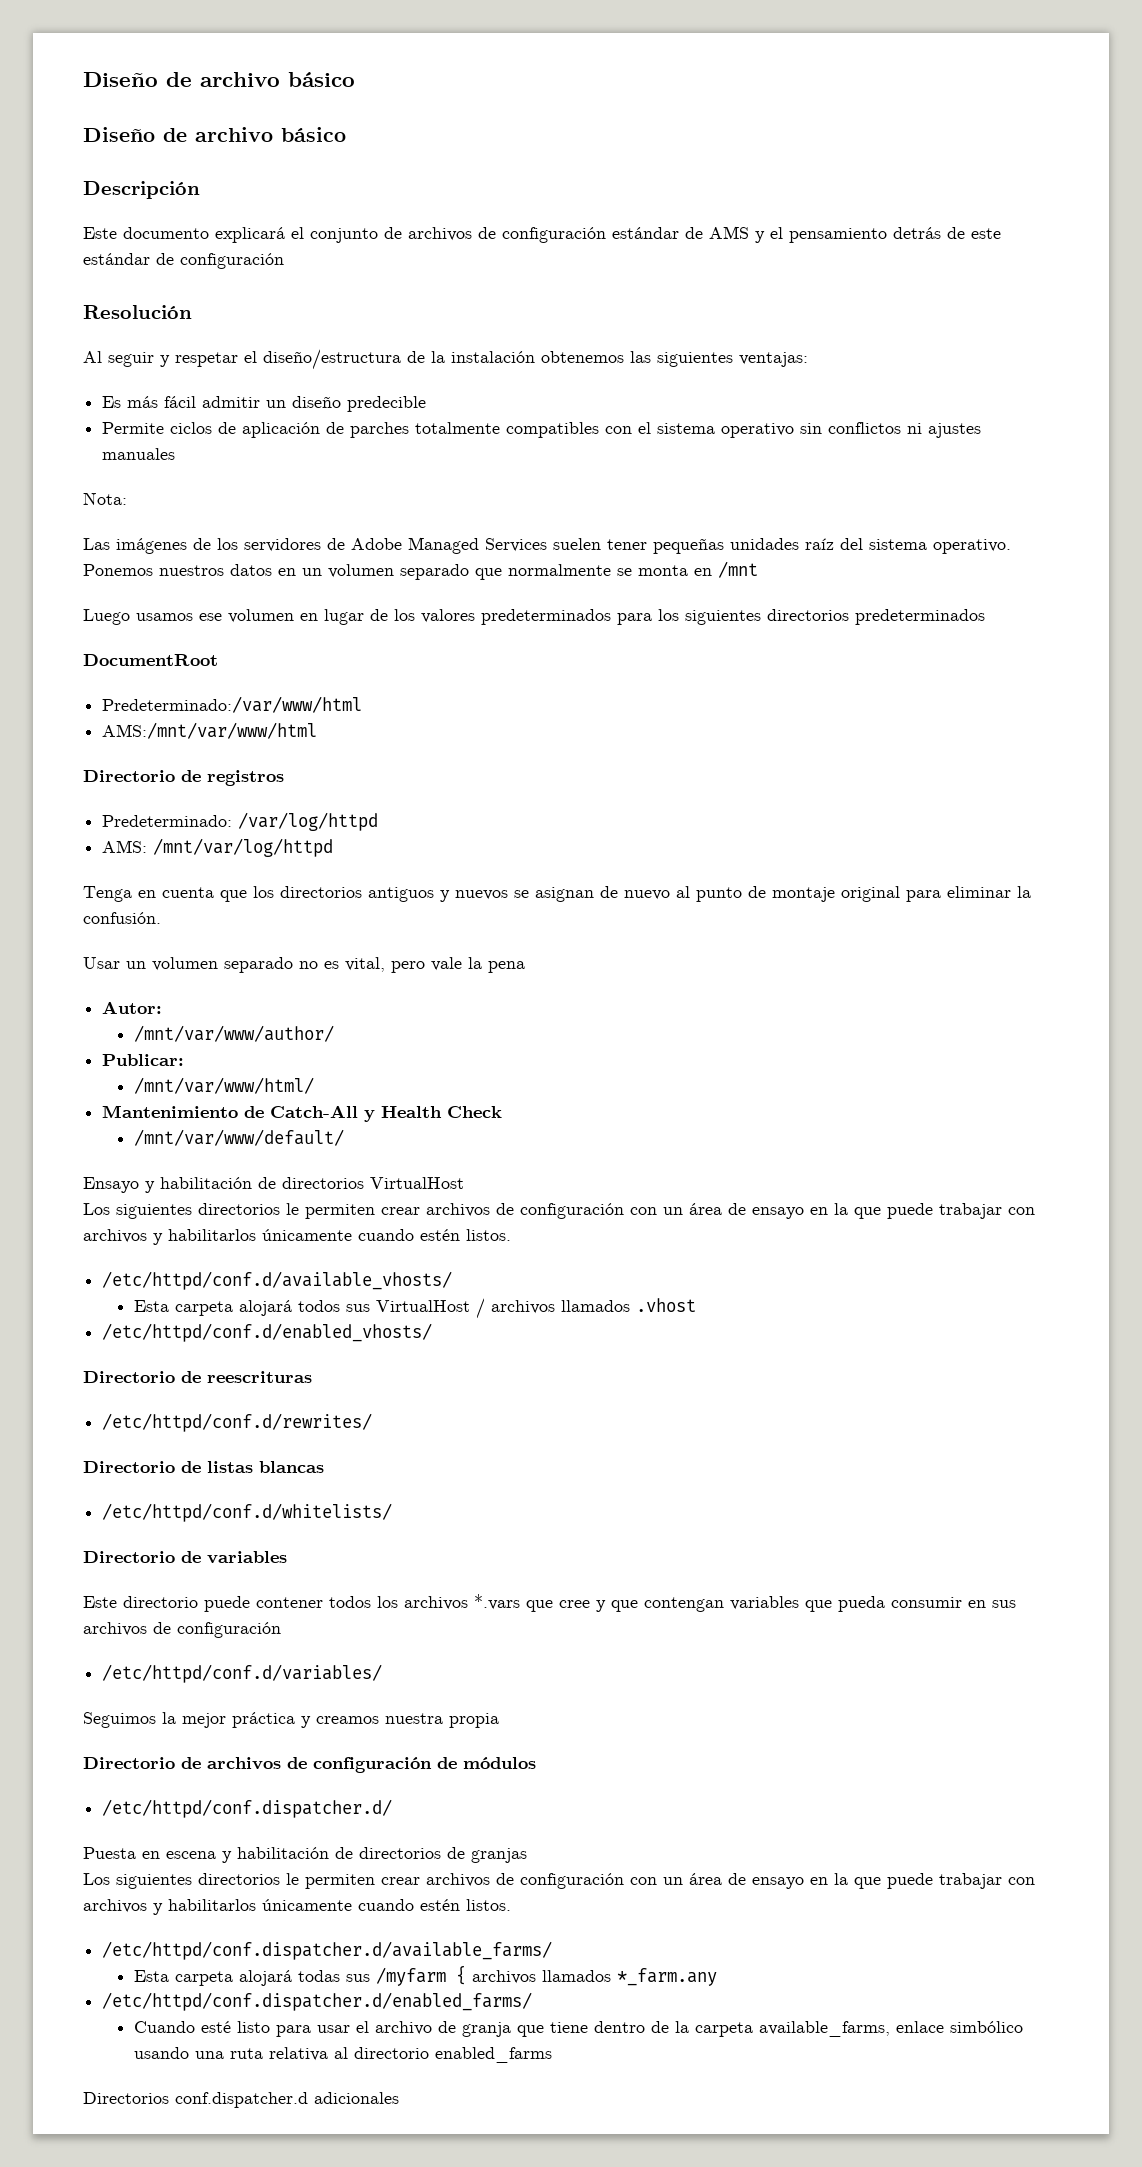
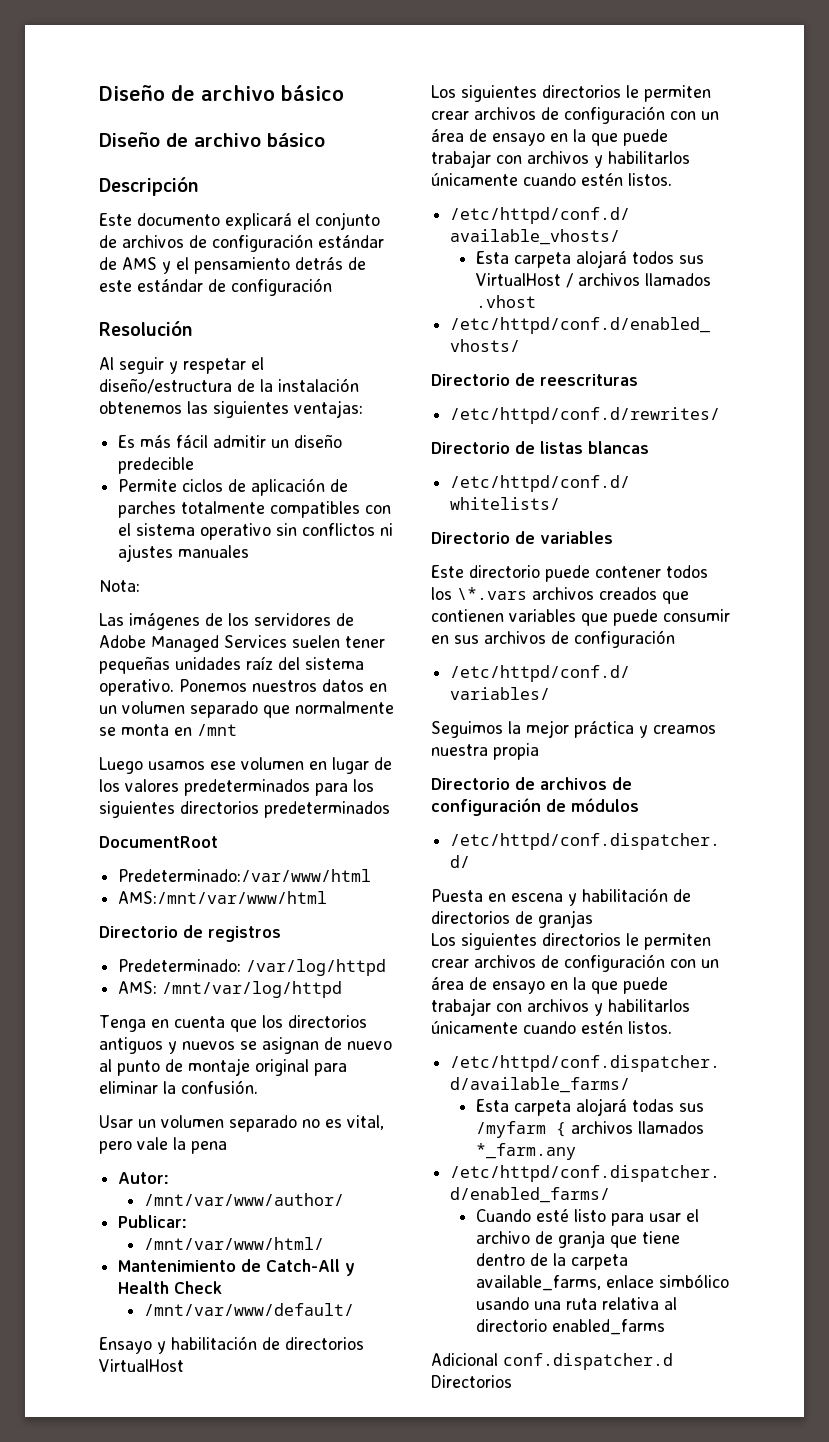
[404,1594,724,1612] archivos *.vars que cree y que contengan -> [457,587,689,604] [431,609,504,622] \*.vars archivos creados que contienen
[838,1596,885,1612] pueda -> [613,609,658,626] puede
[83,2092,399,2108] Directorios conf.dispatcher.d adicionales -> [431,1353,673,1370] [431,1375,512,1388] Adicional conf.dispatcher.d Directorios

